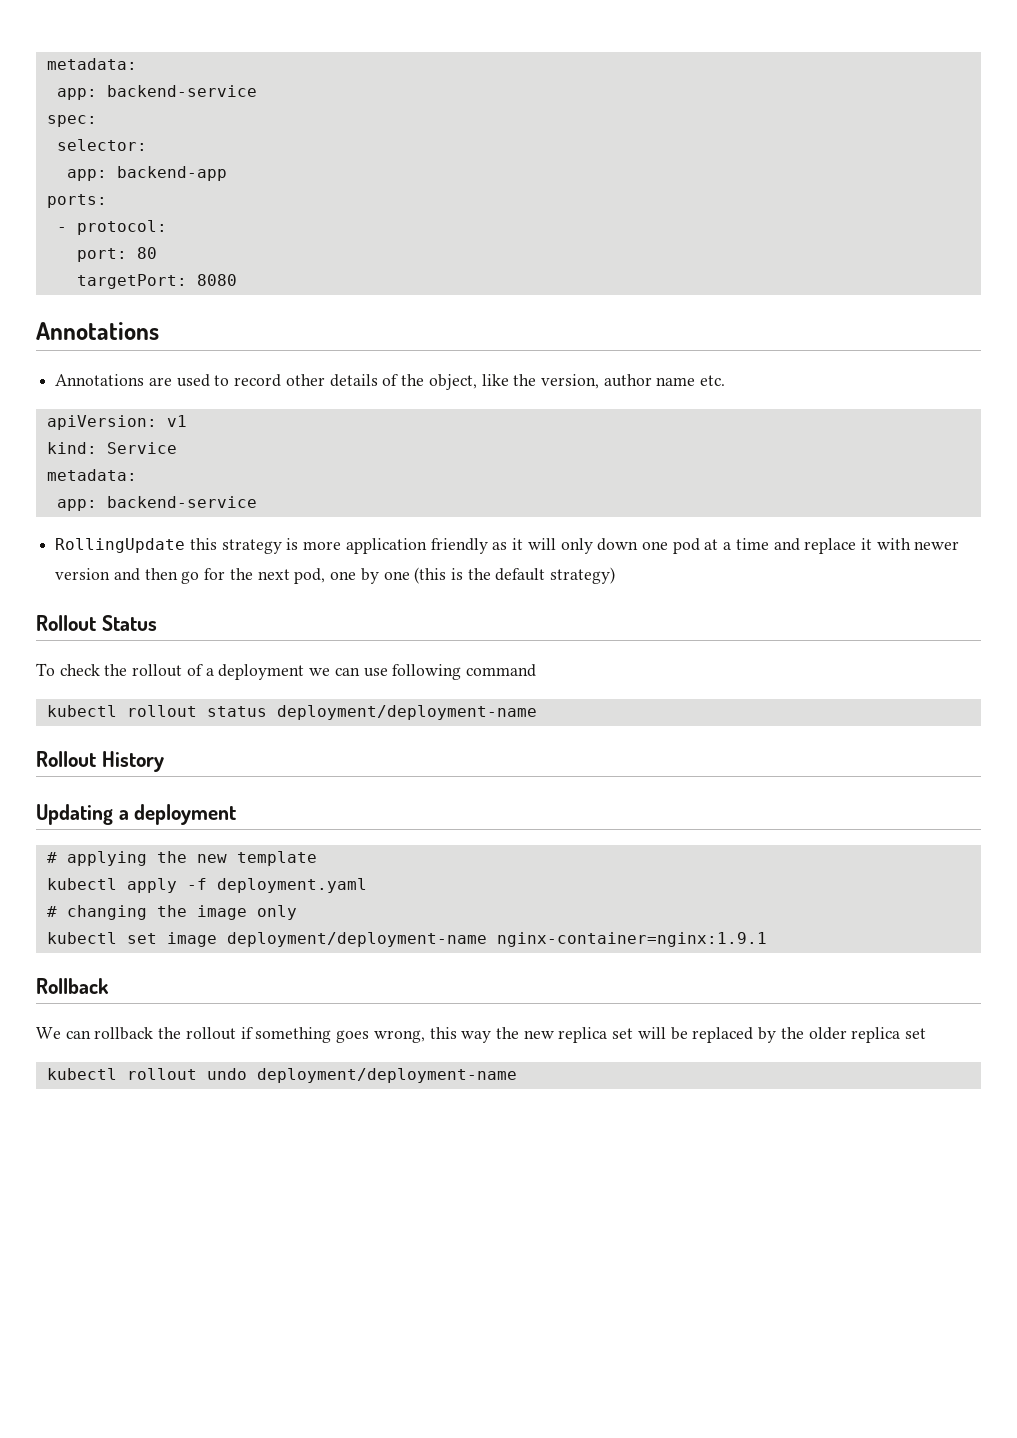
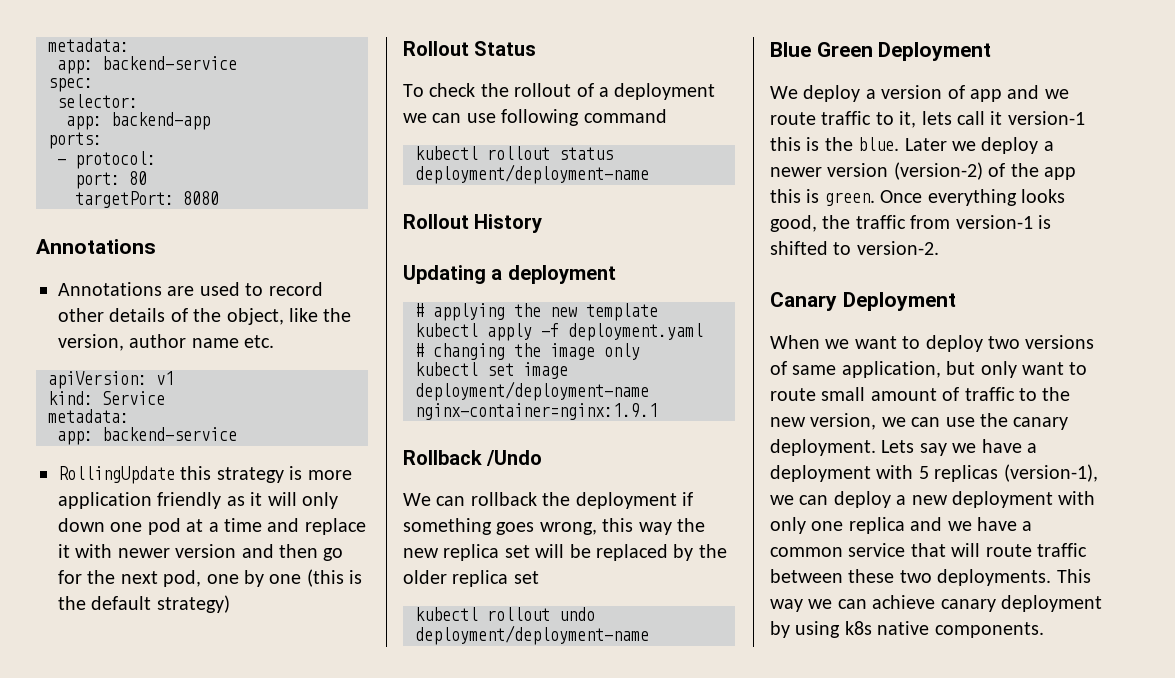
(109, 986) none -> [486,450,543,466] /Undo
[185,1027,236,1040] rollout -> [575,492,677,509] deployment
(517, 1075) none -> [770,42,992,61] [770,85,1069,102] [770,111,1085,128] [770,137,1054,154] [770,162,1076,180] [770,189,1065,206] [770,215,1051,232] [770,241,939,255] [770,292,956,311] [770,335,1095,352] [770,361,1088,378] [770,387,1071,401] [770,413,1069,430] [770,439,1037,456] [770,464,1098,482] [770,491,1096,508] [770,517,1033,534] [770,543,1087,557] [770,569,1091,586] [770,595,1102,612] [770,621,1044,638] // Blue Green Deployment // We deploy a version of app and we route traffic to it, lets call it version-1 this is the blue. Later we deploy a newer version (version-2) of the app this is green. Once everything looks good, the traffic from version-1 is shifted to version-2. // Canary Deployment // When we want to deploy two versions of same application, but only want to route small amount of traffic to the new version, we can use the canary deployment. Lets say we have a deployment with 5 replicas (version-1), we can deploy a new deployment with only one replica and we have a common service that will route traffic between these two deployments. This way we can achieve canary deployment by using k8s native components.

